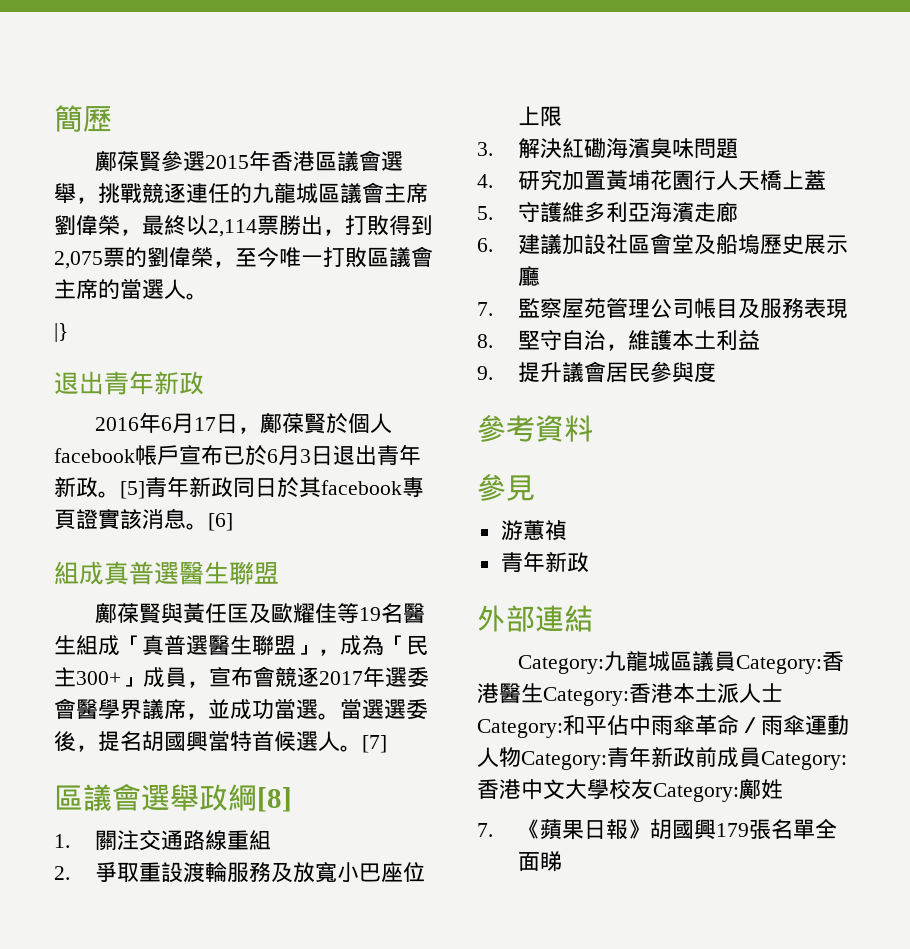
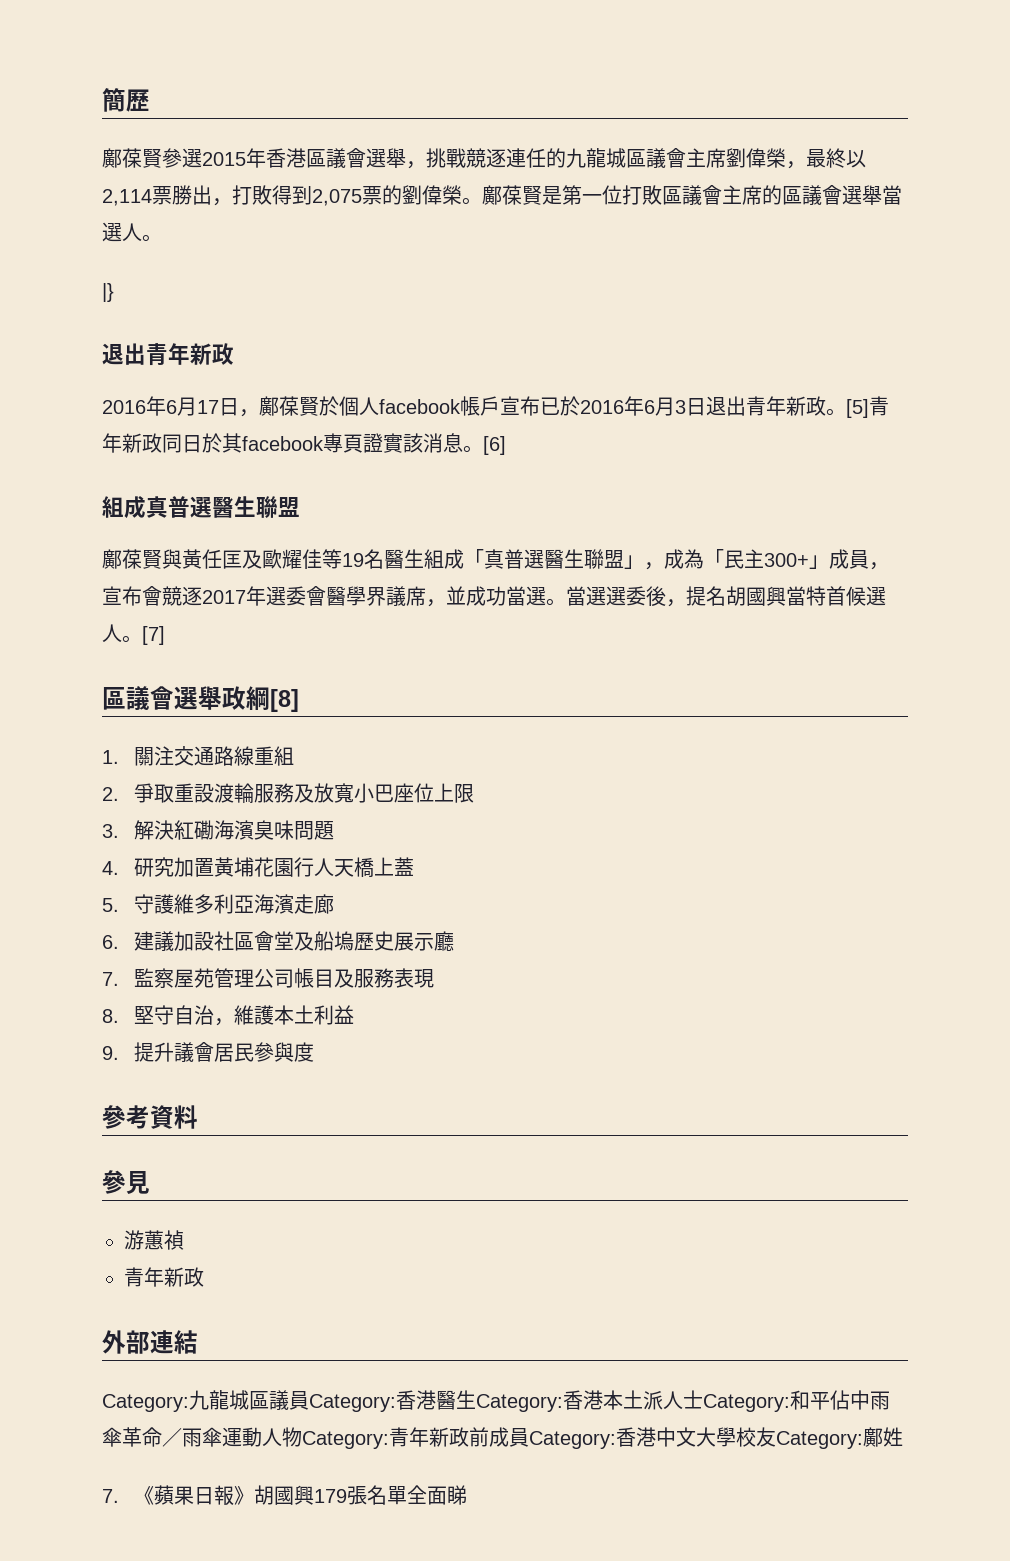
[213,247,323,268] ，至今唯一 -> [462,185,622,205] 。鄺葆賢是第一位
(120, 289) none -> [782,185,882,205] 區議會選舉
(267, 455) none -> [580,396,644,416] 2016年

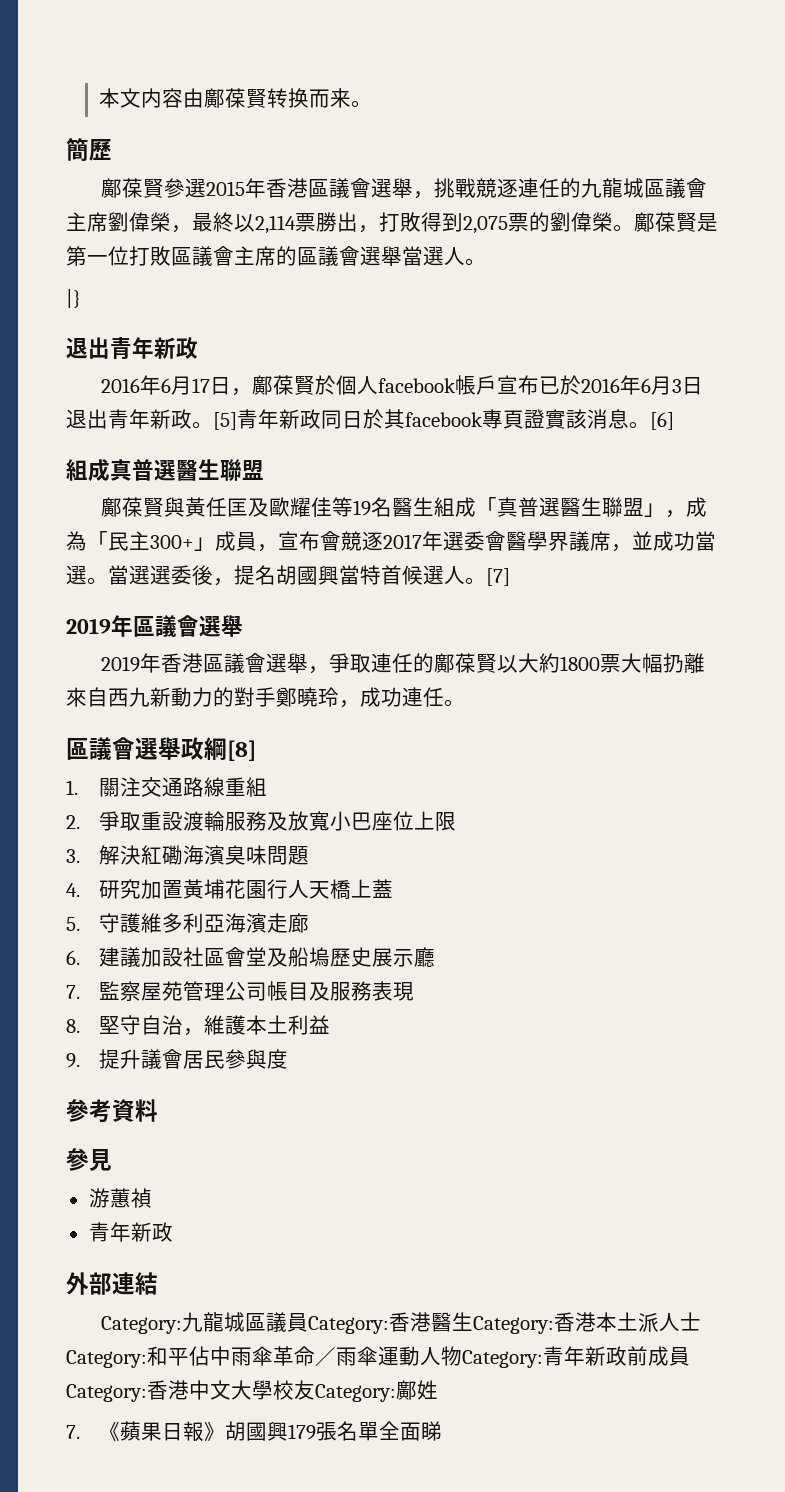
(102, 100) none -> [99,88,373,108] 本文内容由鄺葆賢转换而来。 //
(165, 635) none -> [66,615,243,637] [101,653,706,674] [66,687,465,708] // 2019年區議會選舉 // 2019年香港區議會選舉，爭取連任的鄺葆賢以大約1800票大幅扔離來自西九新動力的對手鄭曉玲，成功連任。

